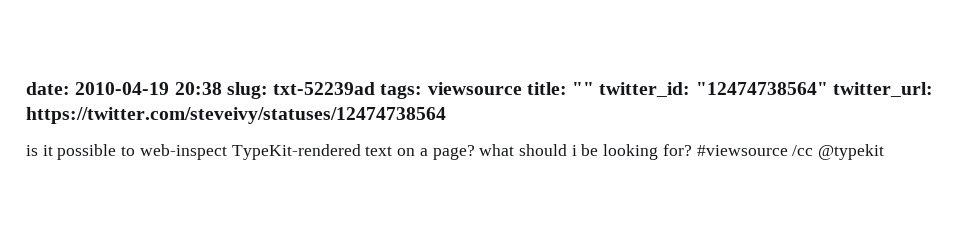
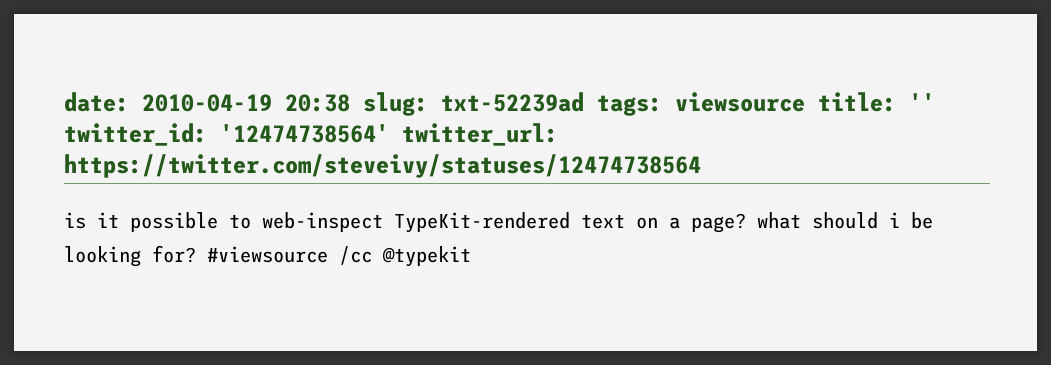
[572,82,828,97] "" twitter_id: "12474738564" -> [909,93,935,111] [64,123,389,146] '' twitter_id: '12474738564'

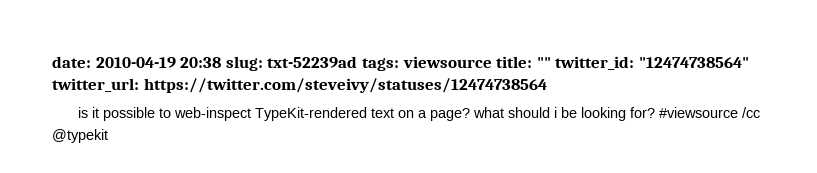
[909,93,935,111] [64,123,389,146] '' twitter_id: '12474738564' -> [536,56,749,70] "" twitter_id: "12474738564"

